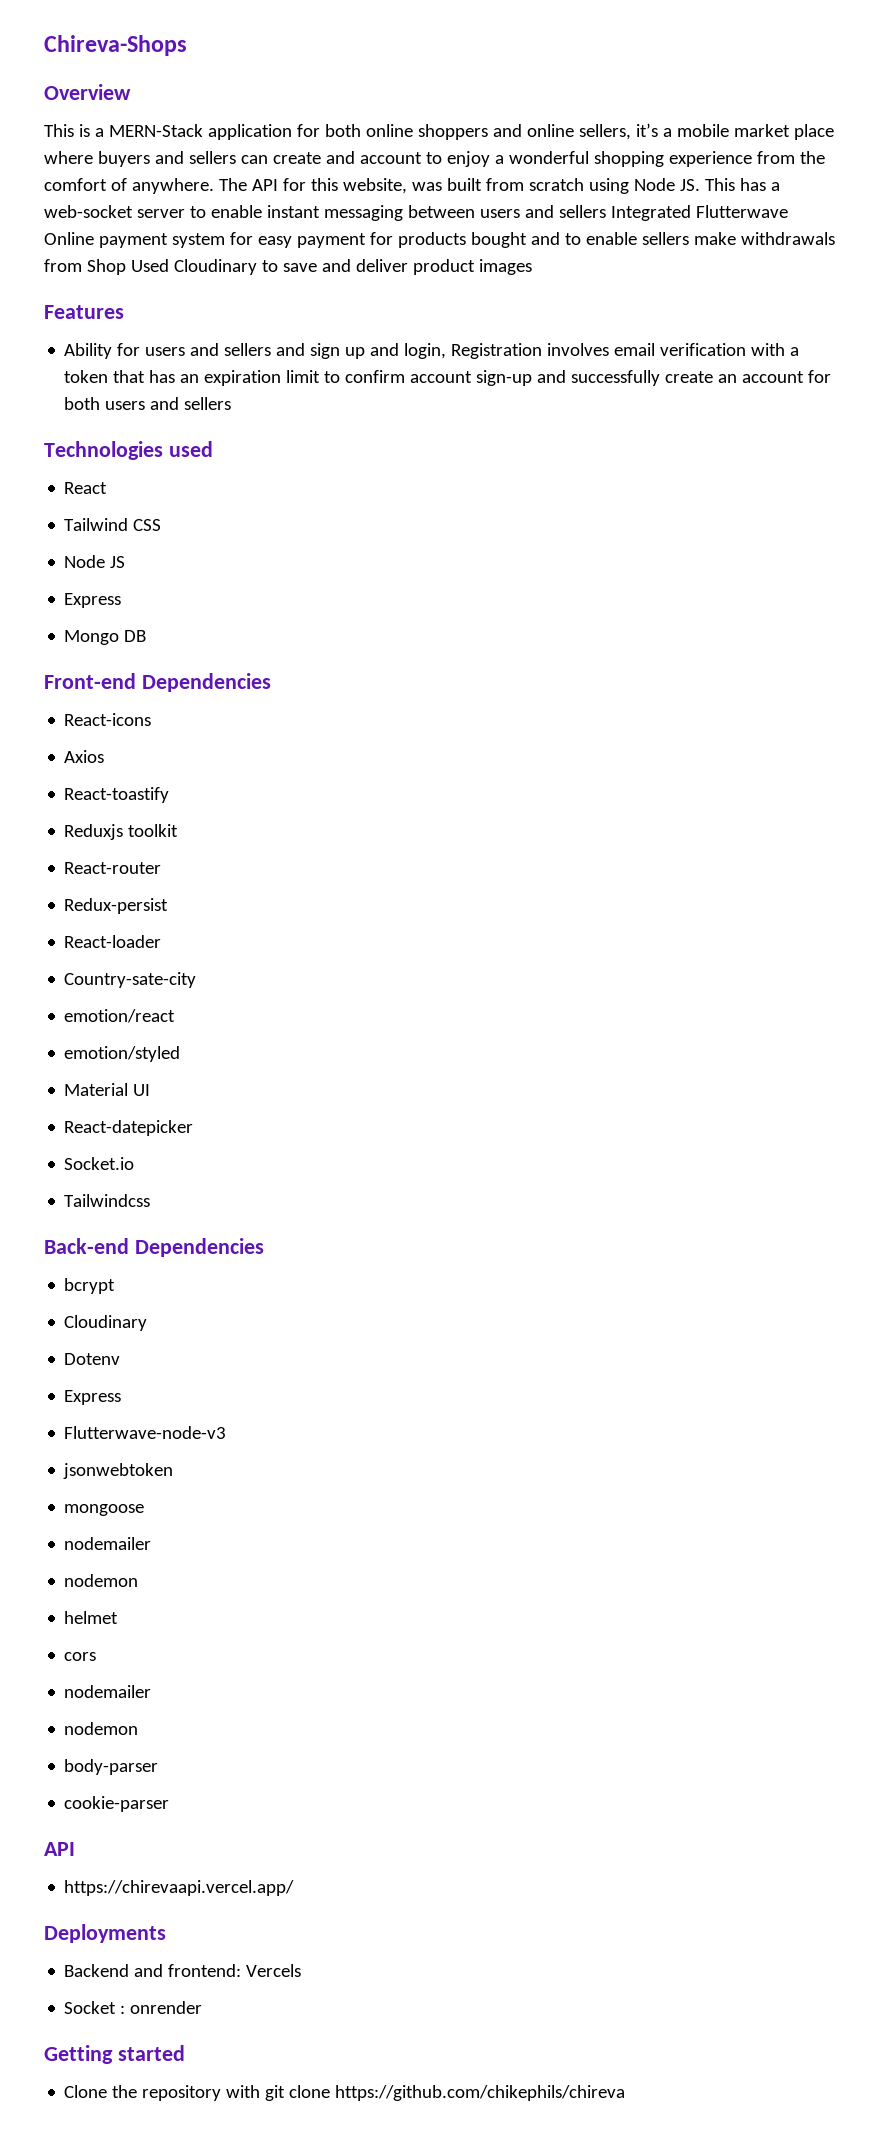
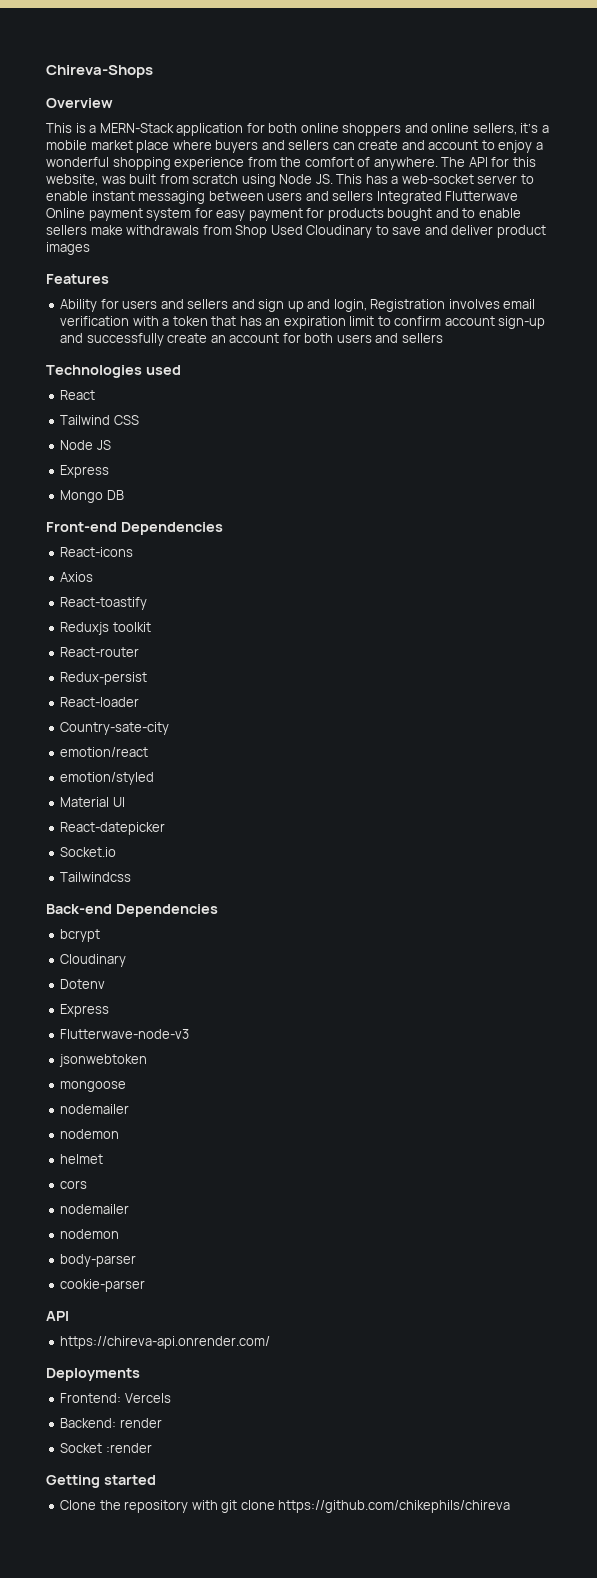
[64,1880,295,1896] https://chirevaapi.vercel.app/ -> [60,1336,271,1349] https://chireva-api.onrender.com/
[64,1964,242,1977] Backend and frontend: -> [60,1393,122,1403] Frontend:
(302, 1970) none -> [60,1418,162,1428] // Backend: render
[120,2001,203,2014] : onrender -> [105,1443,152,1453] :render

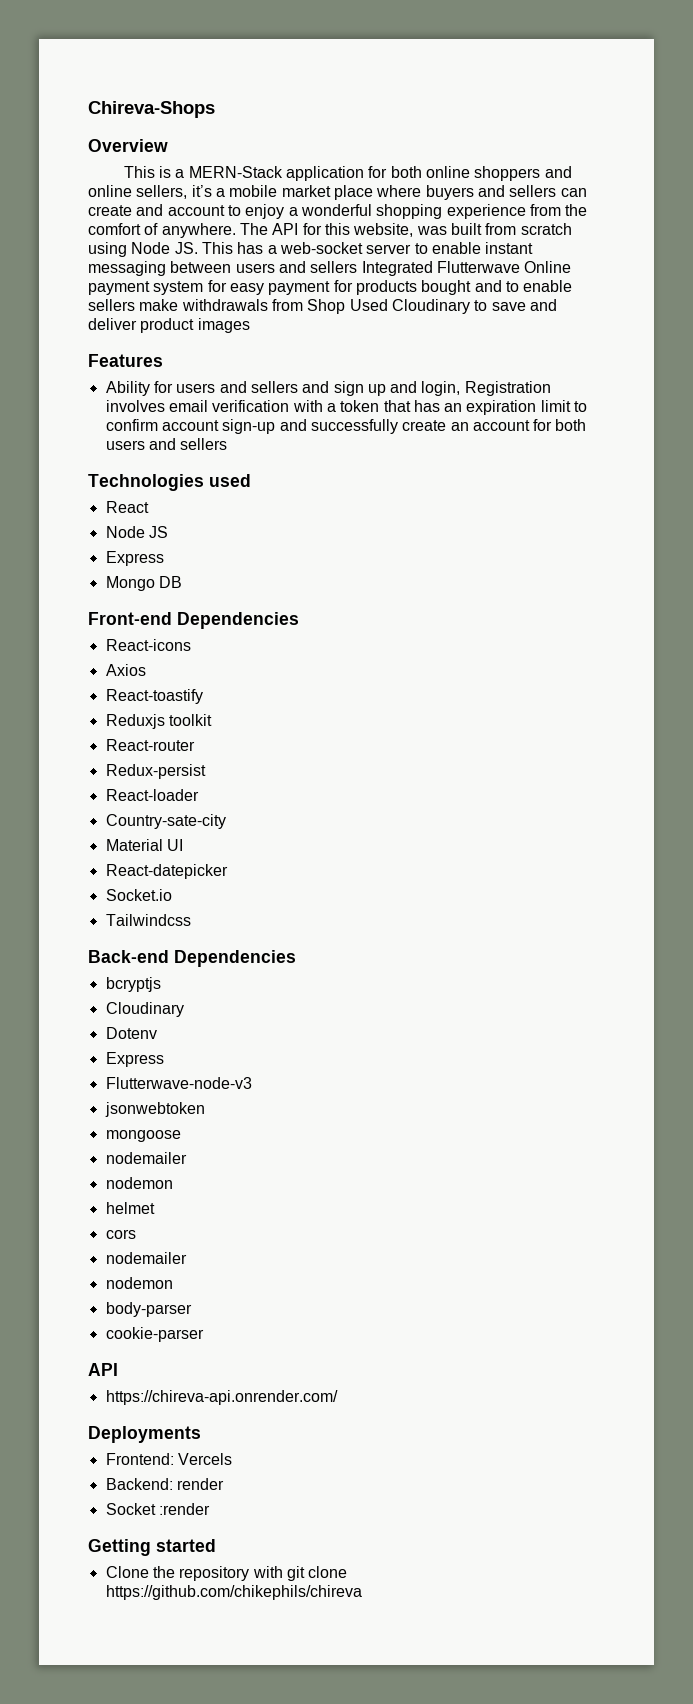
[60,415,139,425] // Tailwind CSS -> (149, 507) none
[60,747,149,757] [60,772,155,785] // emotion/react // emotion/styled -> (226, 821) none
[60,929,101,942] bcrypt -> [105,977,161,992] bcryptjs

